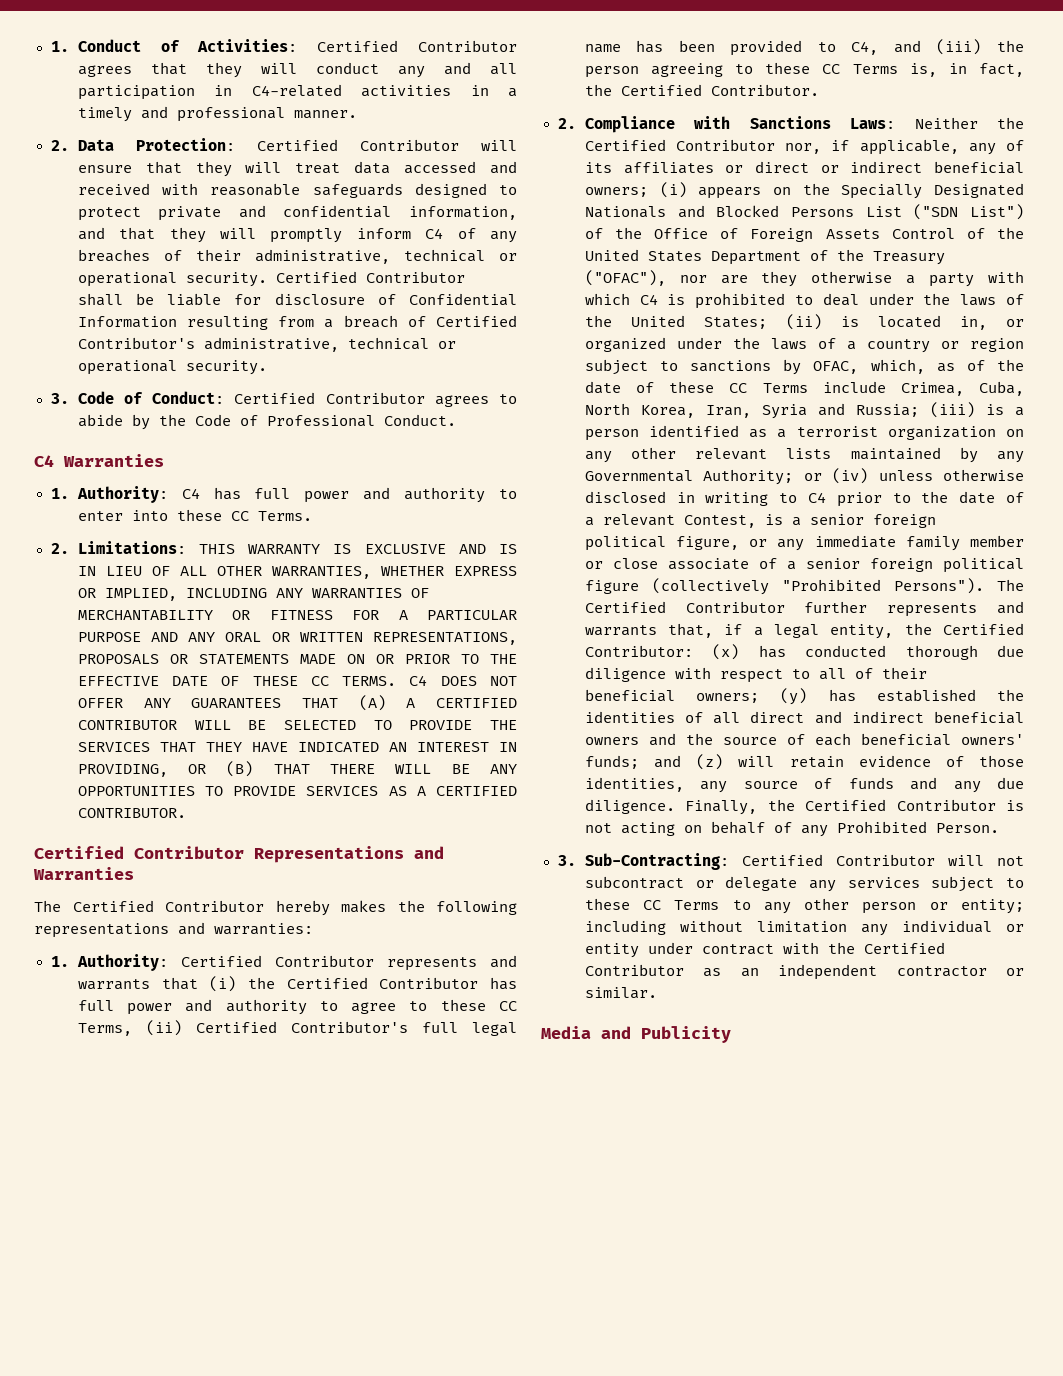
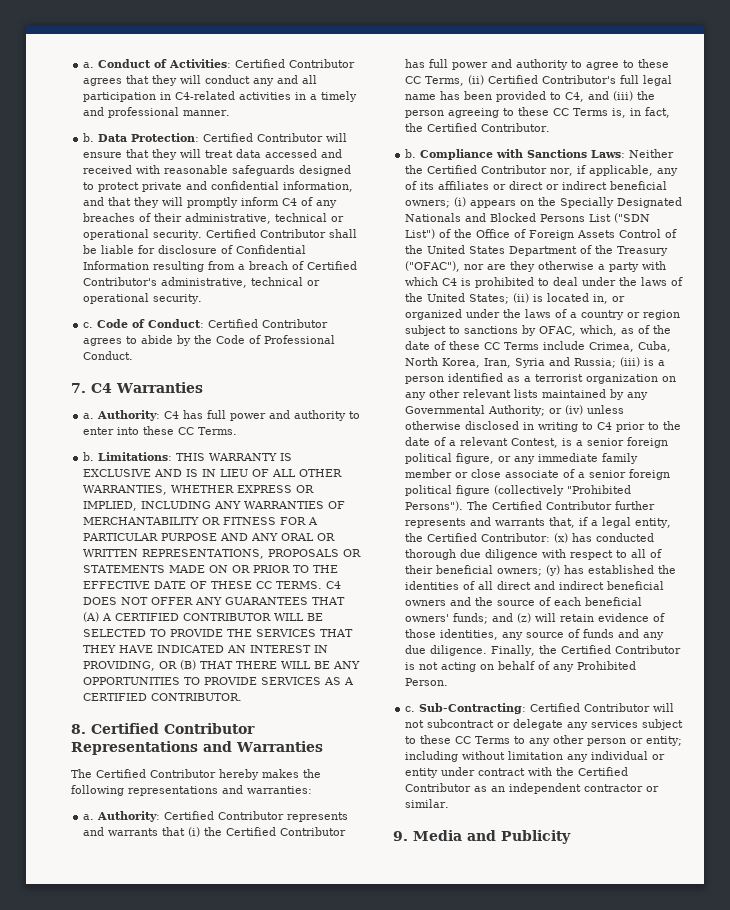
[50,41,69,52] 1. -> [83,62,95,68] a.
[50,140,69,151] 2. -> [83,133,95,142] b.
[50,393,69,404] 3. -> [83,322,94,328] c.
(456, 420) none -> [71,383,86,393] 7.
[50,488,69,499] 1. -> [83,413,95,419] a.
[50,543,69,554] 2. -> [83,452,95,461] b.
(186, 813) none -> [71,724,86,734] 8.
[50,956,69,967] 1. -> [83,814,95,820] a.
[557,118,576,129] 2. -> [405,149,417,158] b.
[557,855,576,866] 3. -> [405,706,416,712] c.
(657, 993) none -> [393,831,408,841] 9.

